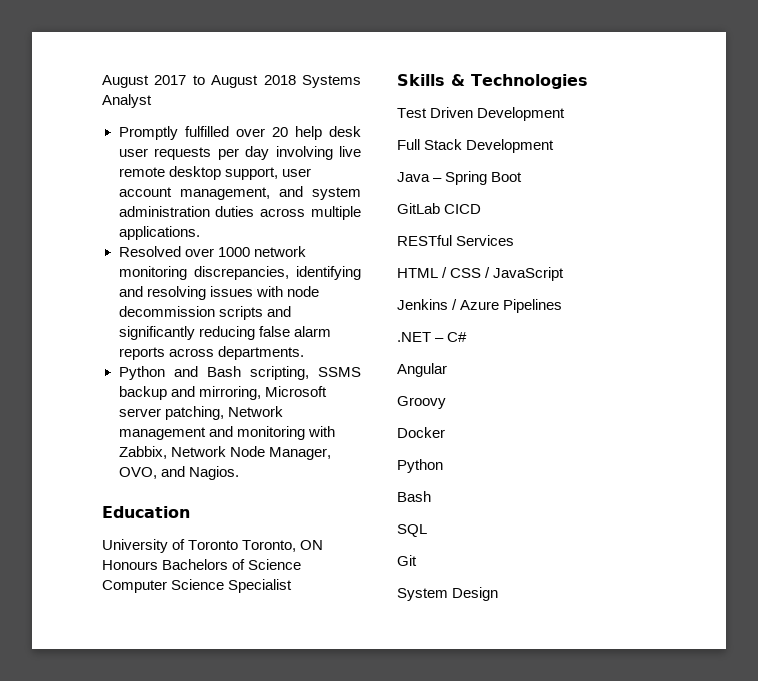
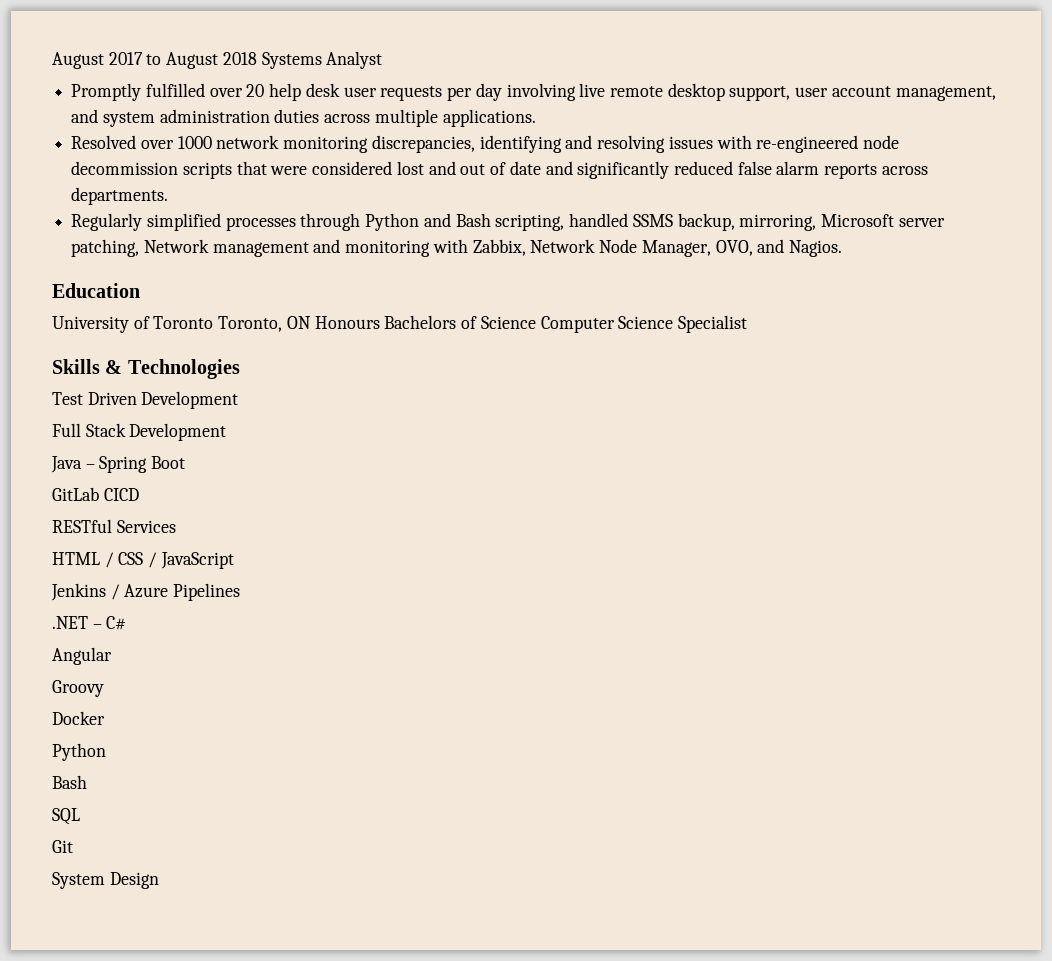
(283, 291) none -> [756,135,859,153] re-engineered
(263, 313) none -> [236,161,541,175] that were considered lost and out of date
[198,326,255,340] reducing -> [673,161,733,175] reduced
(304, 353) none -> [71,213,361,231] Regularly simplified processes through
[318,367,361,377] [118,386,195,400] SSMS backup and -> [569,213,735,231] handled SSMS backup,

